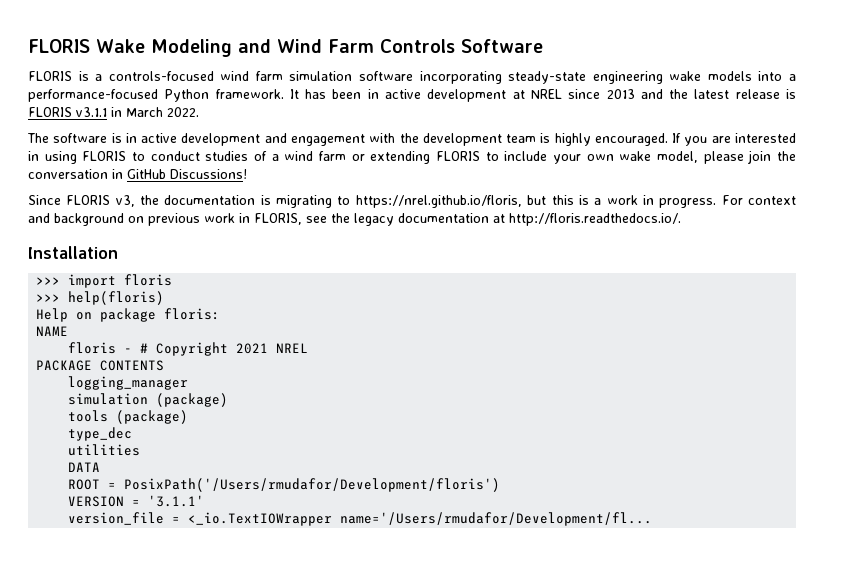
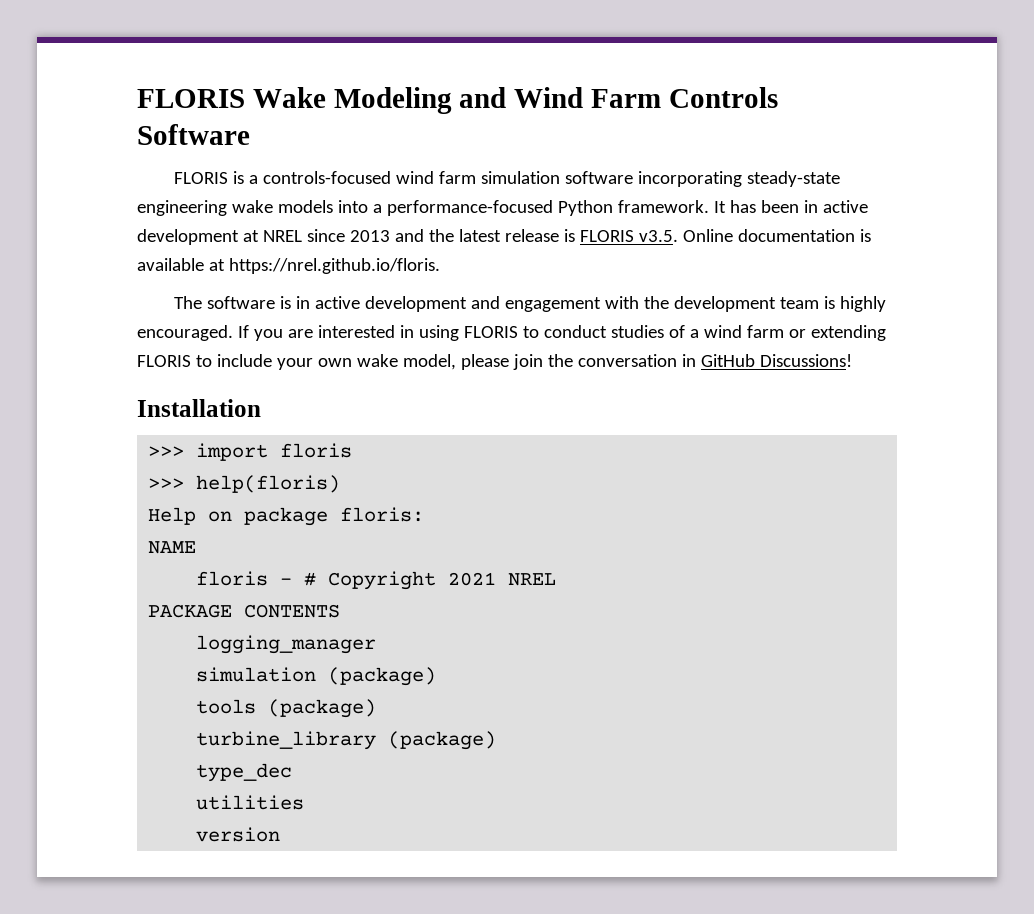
[76,107,199,117] v3.1.1 in March 2022. -> [638,229,871,242] [137,258,440,274] v3.5. Online documentation is available at https://nrel.github.io/floris.
[28,195,797,208] [28,213,681,226] // Since FLORIS v3, the documentation is migrating to https://nrel.github.io/floris, but this is a work in progress. For context and background on previous work in FLORIS, see the legacy documentation at http://floris.readthedocs.io/. -> (852, 360) none
(189, 417) none -> [196,731,497,750] // turbine_library (package)
[68,462,101,472] [68,478,501,492] [68,495,205,507] [68,512,653,526] DATA // ROOT = PosixPath('/Users/rmudafor/Development/floris') // VERSION = '3.1.1' // version_file = <_io.TextIOWrapper name='/Users/rmudafor/Development/fl... -> [196,827,281,842] version

